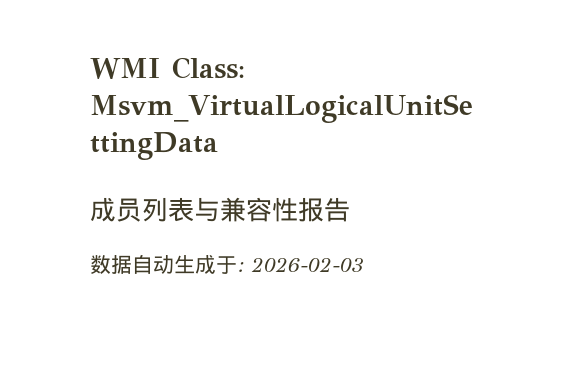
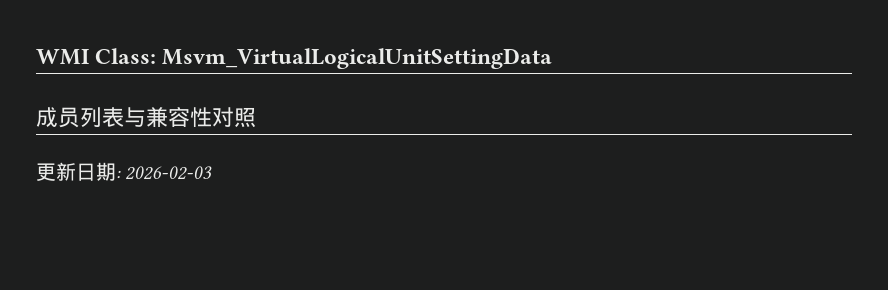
[298,197,350,222] [90,254,237,274] 报告 // 数据自动生成于 -> [212,107,256,128] [36,162,116,181] 对照 // 更新日期

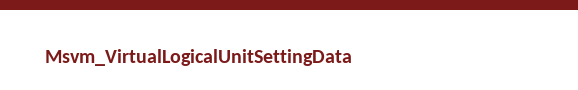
[36,48,157,65] WMI Class: -> (45, 57) none
[36,107,256,128] [36,162,213,181] // 成员列表与兼容性对照 // 更新日期: 2026-02-03 -> (352, 57) none

